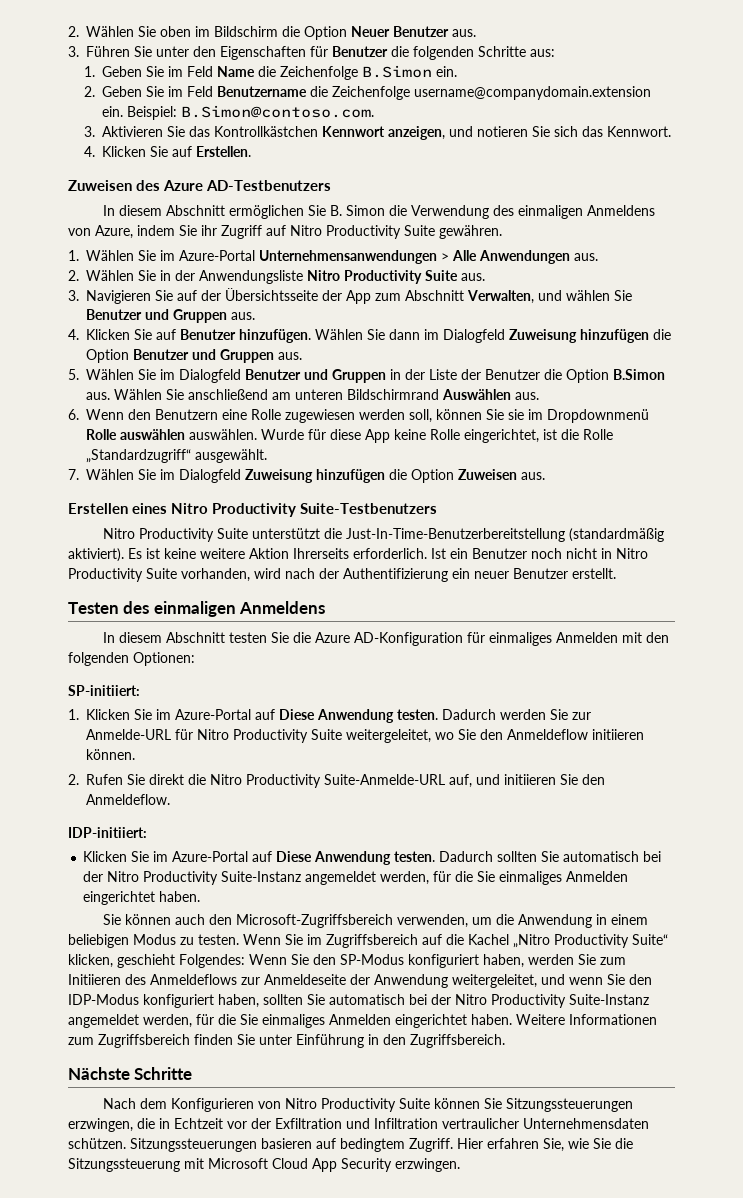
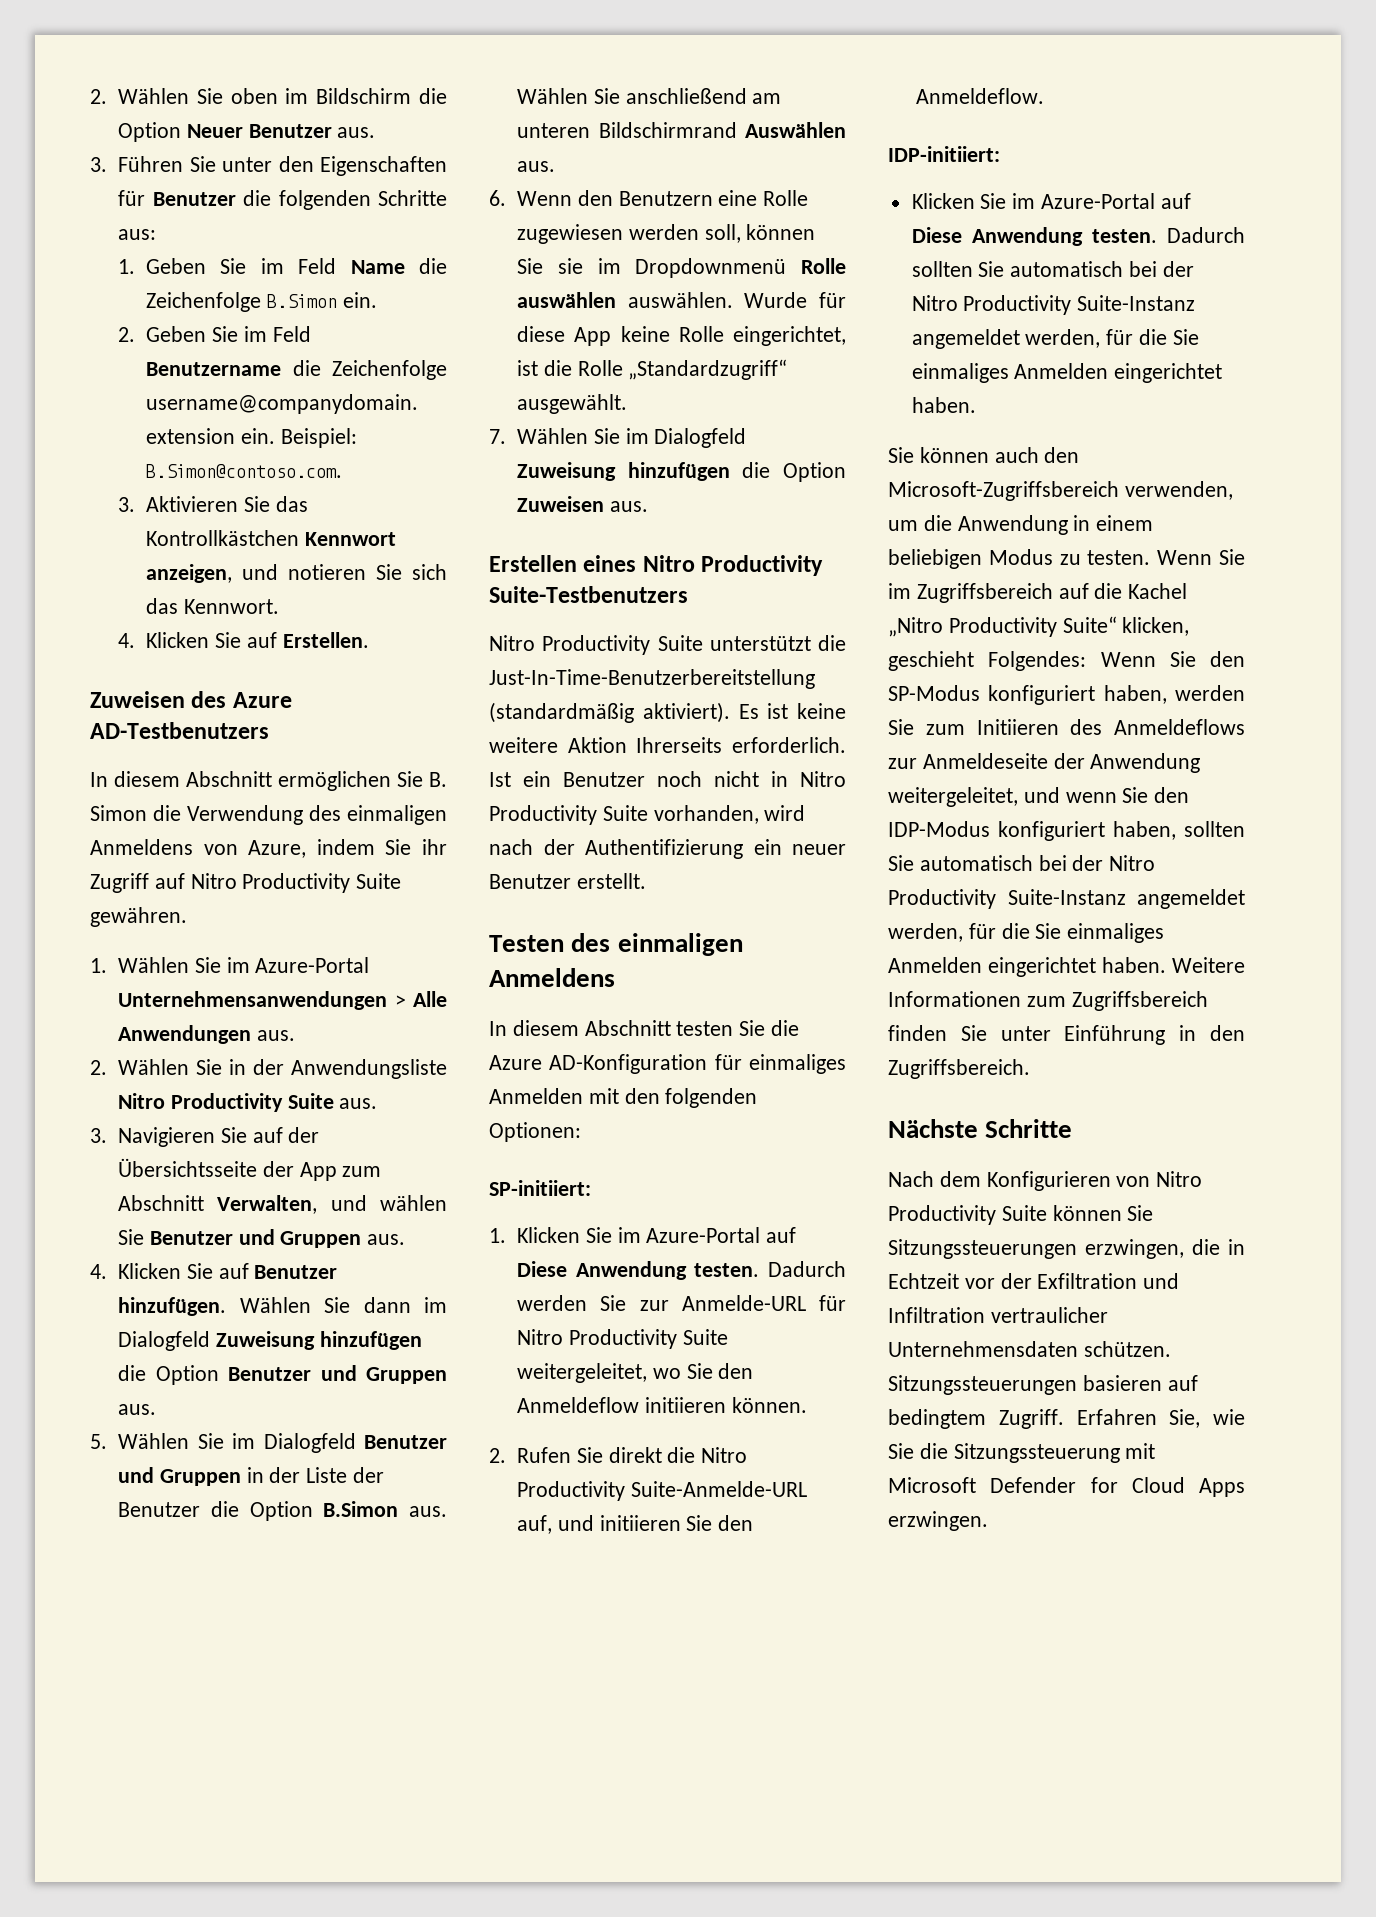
[457,1138,539,1149] Hier erfahren -> [1076,1409,1157,1425] Erfahren
[272,1158,392,1172] Cloud App Security -> [990,1477,1245,1497] Defender for Cloud Apps

